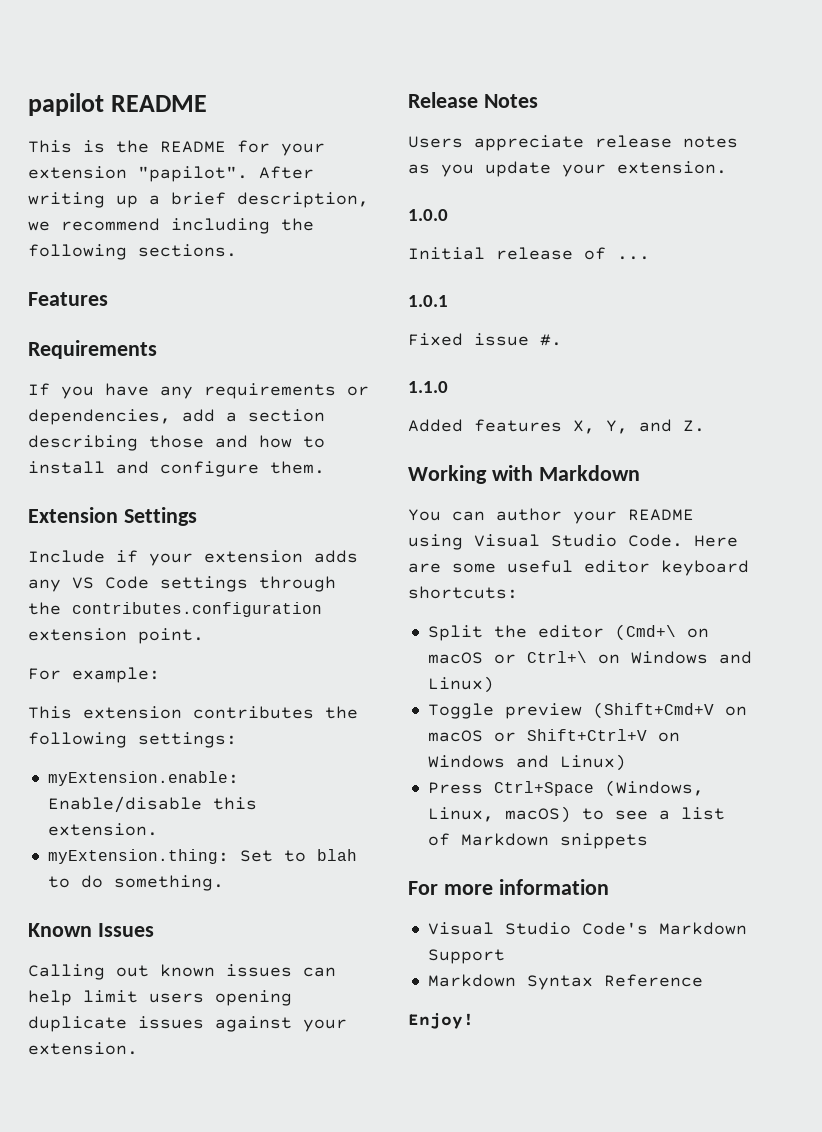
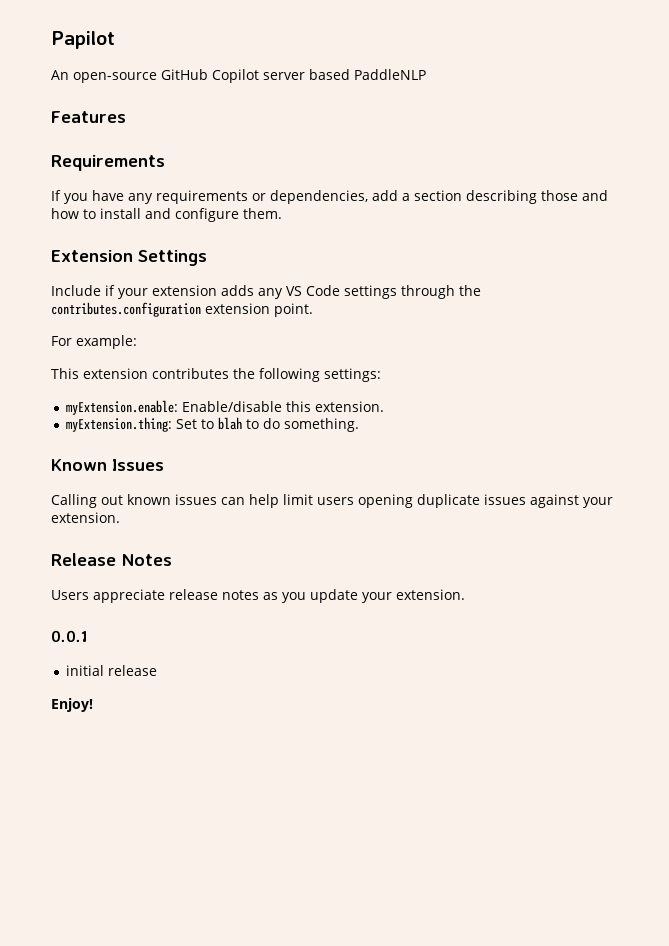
[28,93,207,116] [28,140,325,156] [28,166,314,182] [28,192,369,208] [28,218,314,234] [28,244,237,260] papilot README // This is the README for your extension "papilot". After writing up a brief description, we recommend including the following sections. -> [51,31,115,49] [51,69,426,83] Papilot // An open-source GitHub Copilot server based PaddleNLP
[408,209,448,221] [408,247,650,260] [408,295,448,307] [408,333,562,346] [408,381,448,393] [408,419,705,434] [408,465,640,484] [408,508,694,524] [408,534,738,550] [408,560,749,576] [408,586,518,599] [427,624,709,641] [427,651,752,664] [427,676,494,693] [427,702,747,719] [427,729,680,742] [427,754,626,771] [427,780,704,797] [427,806,725,823] [427,833,648,849] [408,879,609,895] [427,922,747,935] [427,949,505,964] [427,974,703,990] 1.0.0 // Initial release of ... // 1.0.1 // Fixed issue #. // 1.1.0 // Added features X, Y, and Z. // Working with Markdown // You can author your README using Visual Studio Code. Here are some useful editor keyboard shortcuts: // Split the editor (Cmd+\ on macOS or Ctrl+\ on Windows and Linux) // Toggle preview (Shift+Cmd+V on macOS or Shift+Ctrl+V on Windows and Linux) // Press Ctrl+Space (Windows, Linux, macOS) to see a list of Markdown snippets // For more information // Visual Studio Code's Markdown Support // Markdown Syntax Reference -> [51,630,88,642] [66,665,158,676] 0.0.1 // initial release

